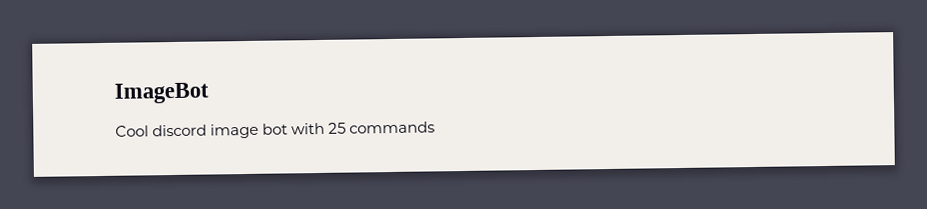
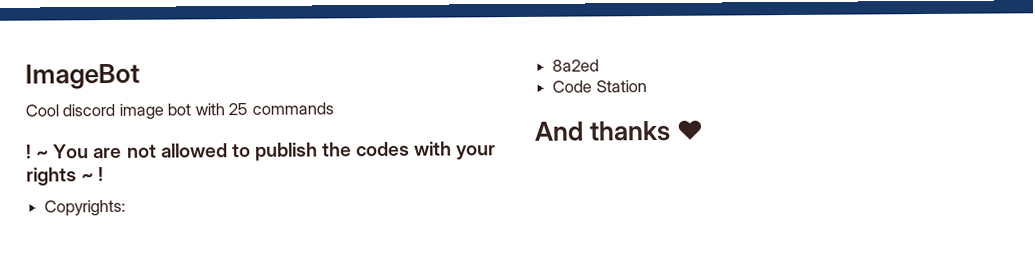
(436, 127) none -> [26,141,497,161] [26,167,105,186] [44,199,127,217] [552,59,600,72] [552,80,647,93] [534,119,705,142] // ! ~ You are not allowed to publish the codes with your rights ~ ! // Copyrights: // 8a2ed // Code Station // And thanks ♥

